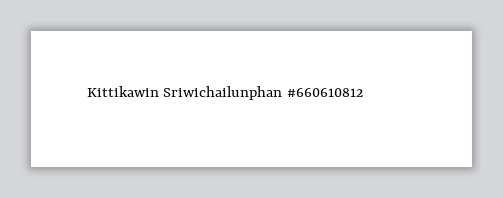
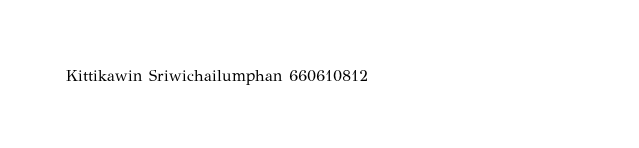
[163,86,363,100] Sriwichailunphan #660610812 -> [149,69,368,85] Sriwichailumphan 660610812

